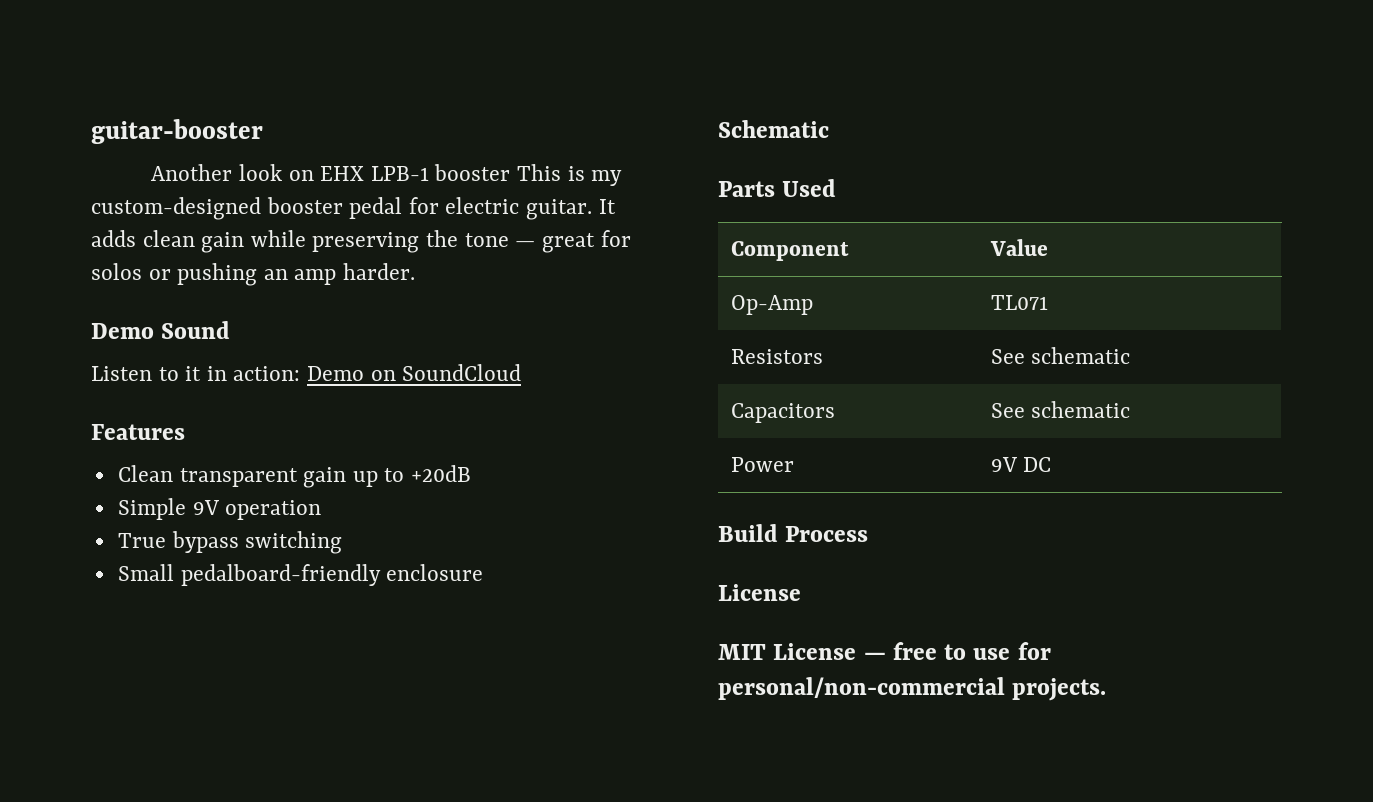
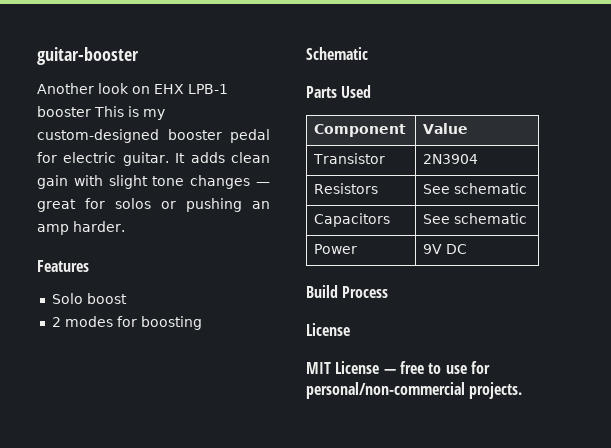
[250,230,509,253] while preserving the tone -> [73,175,251,189] with slight tone changes
[91,321,231,339] [91,364,522,381] [91,424,185,440] [117,465,472,488] [117,498,322,520] [117,531,343,554] [117,564,484,586] Demo Sound // Listen to it in action: Demo on SoundCloud // Features // Clean transparent gain up to +20dB // Simple 9V operation // True bypass switching // Small pedalboard-friendly enclosure -> [37,260,89,272] [51,293,127,304] [51,316,202,330] Features // Solo boost // 2 modes for boosting
[730,295,813,315] [990,295,1048,310] Op-Amp | TL071 -> [313,153,386,164] [423,154,479,164] Transistor | 2N3904

